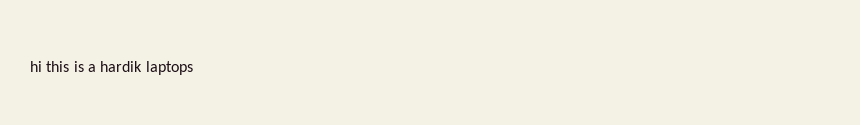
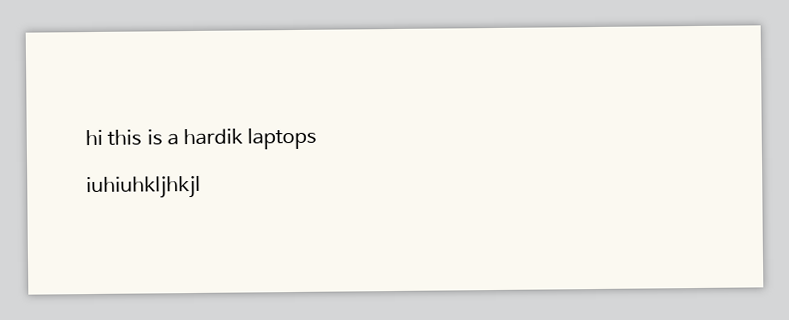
(193, 68) none -> [86,175,201,200] // iuhiuhkljhkjl

